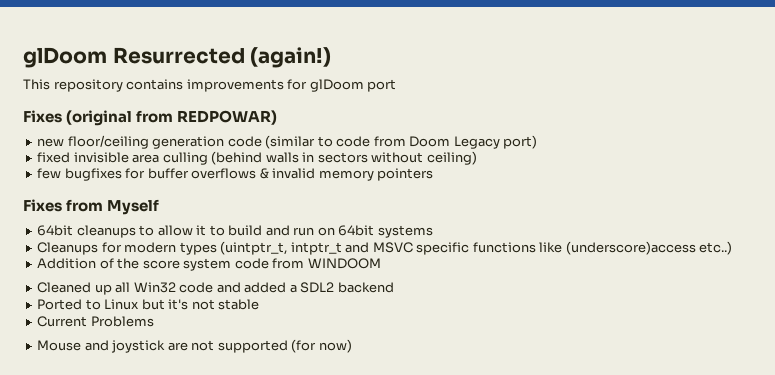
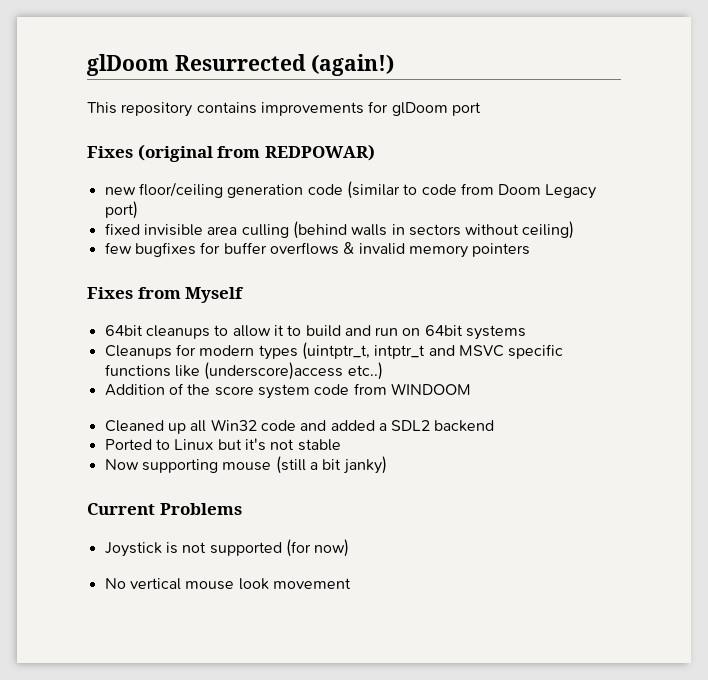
[37,316,154,327] [37,340,188,353] Current Problems // Mouse and joystick are -> [104,456,387,474] [87,503,242,515] [104,542,178,557] Now supporting mouse (still a bit janky) // Current Problems // Joystick is
(352, 346) none -> [104,578,351,590] // No vertical mouse look movement

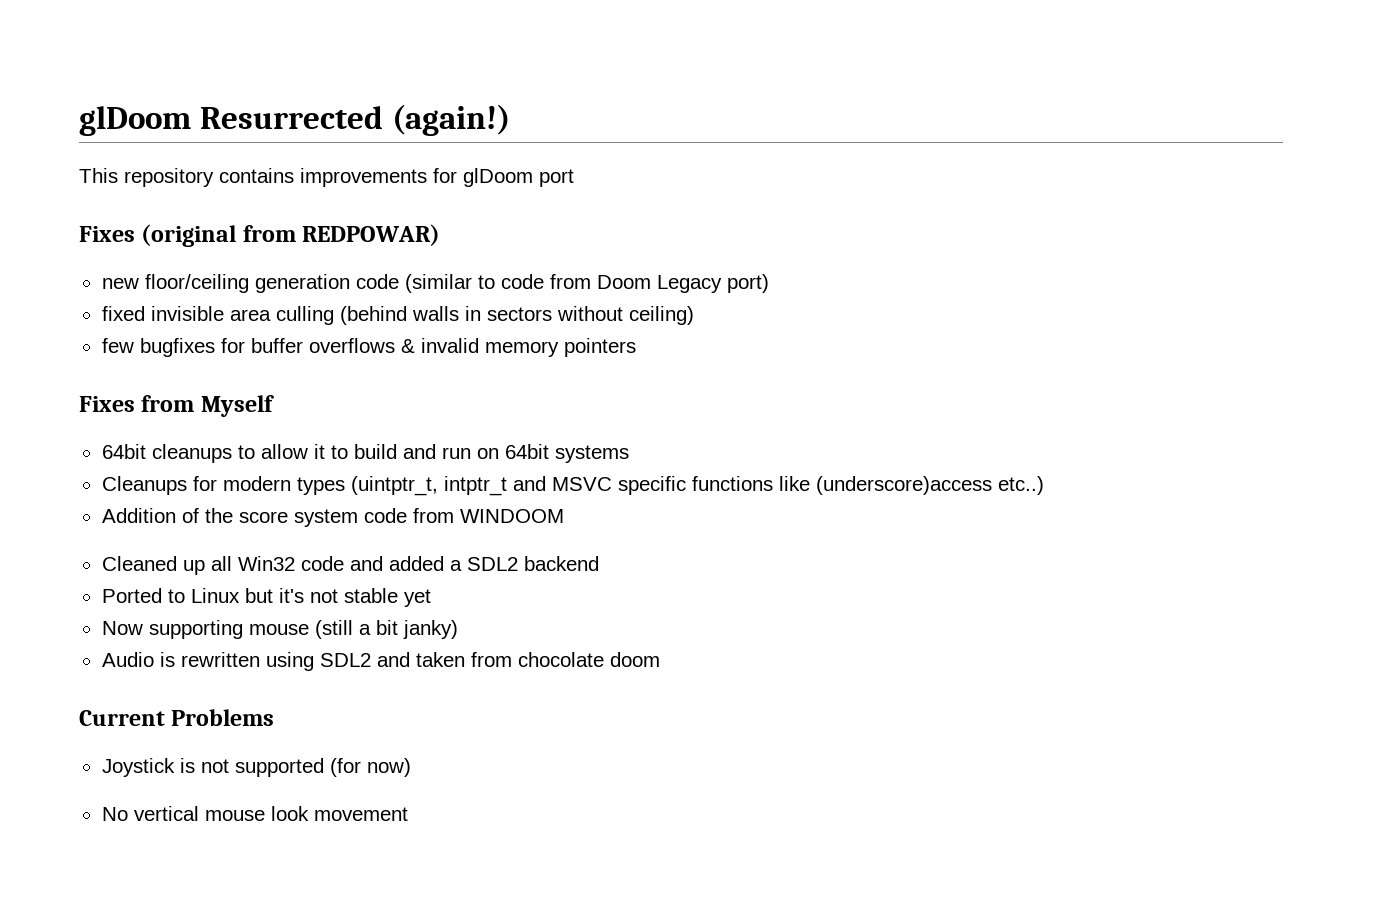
(341, 445) none -> [403,589,431,607] yet
(387, 465) none -> [101,652,660,671] // Audio is rewritten using SDL2 and taken from chocolate doom

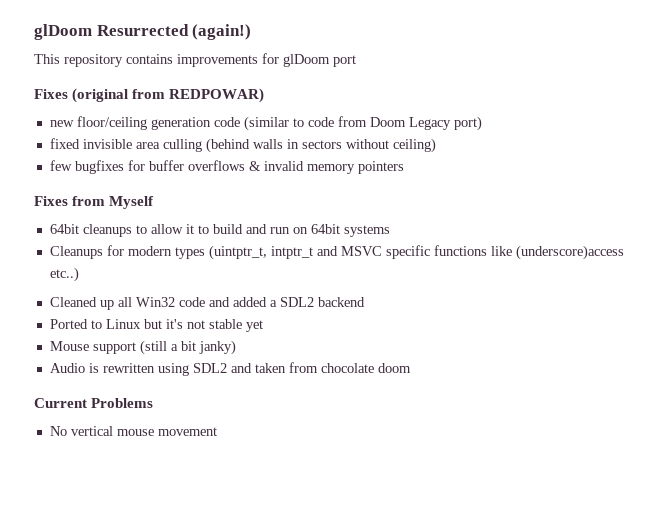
[101,508,564,527] // Addition of the score system code from WINDOOM -> (79, 274) none
[101,620,309,639] Now supporting mouse -> [49,341,136,354] Mouse support
[101,758,411,777] // Joystick is not supported (for now) -> (154, 403) none
[270,806,309,821] look -> (154, 432) none

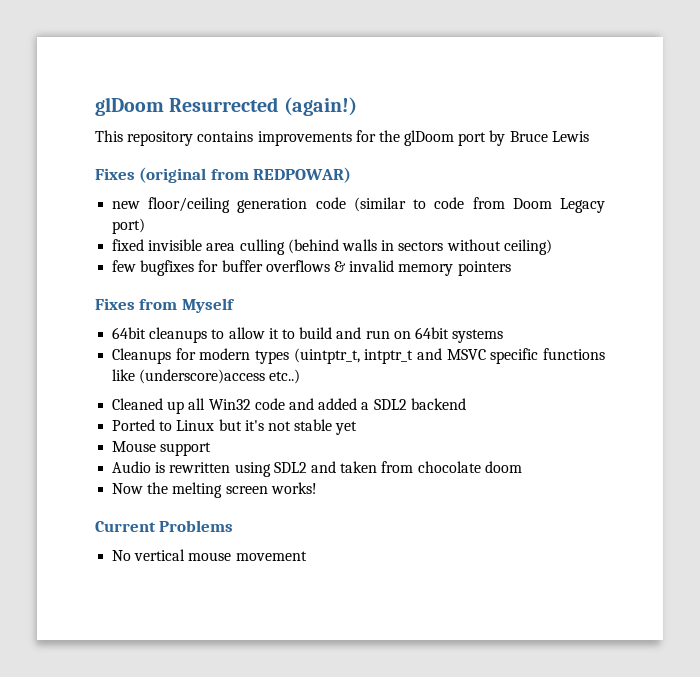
(279, 58) none -> [378,130,400,142] the
(356, 61) none -> [489,130,589,146] by Bruce Lewis
[139,340,236,355] (still a bit janky) -> (212, 449) none
(411, 368) none -> [112,482,317,498] // Now the melting screen works!

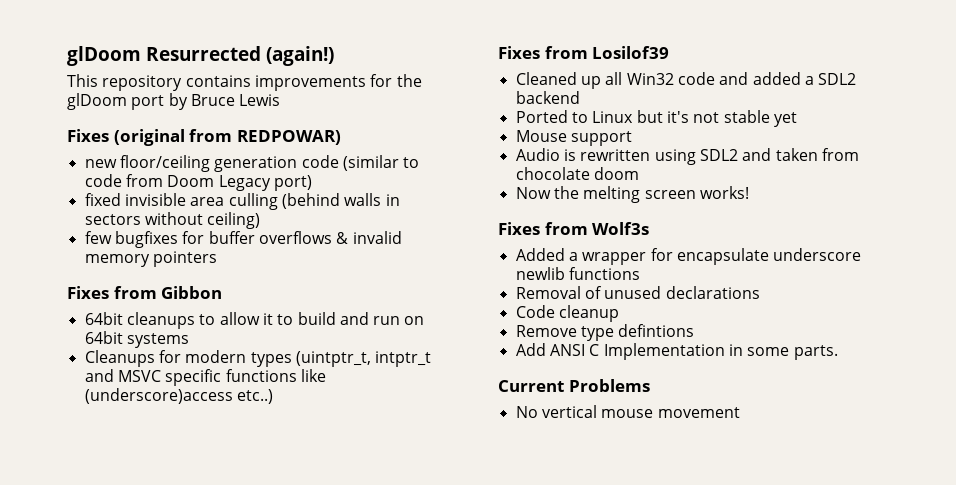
[181,298,235,313] Myself -> [161,286,223,299] Gibbon
(301, 376) none -> [498,46,670,59] // Fixes from Losilof39
(317, 488) none -> [498,222,650,235] [515,248,862,265] [515,267,640,280] [515,286,760,299] [515,305,619,322] [515,324,695,341] [515,343,838,360] // Fixes from Wolf3s // Added a wrapper for encapsulate underscore newlib functions // Removal of unused declarations // Code cleanup // Remove type defintions // Add ANSI C Implementation in some parts.

